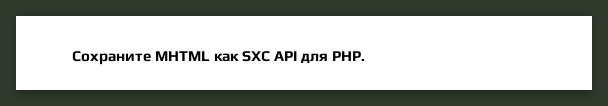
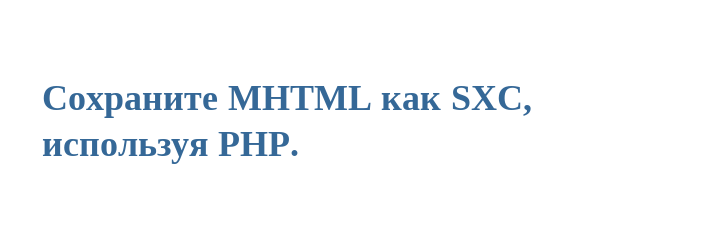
[242,51,329,64] SXC API для -> [451,86,533,116] [42,139,208,164] SXC, используя

